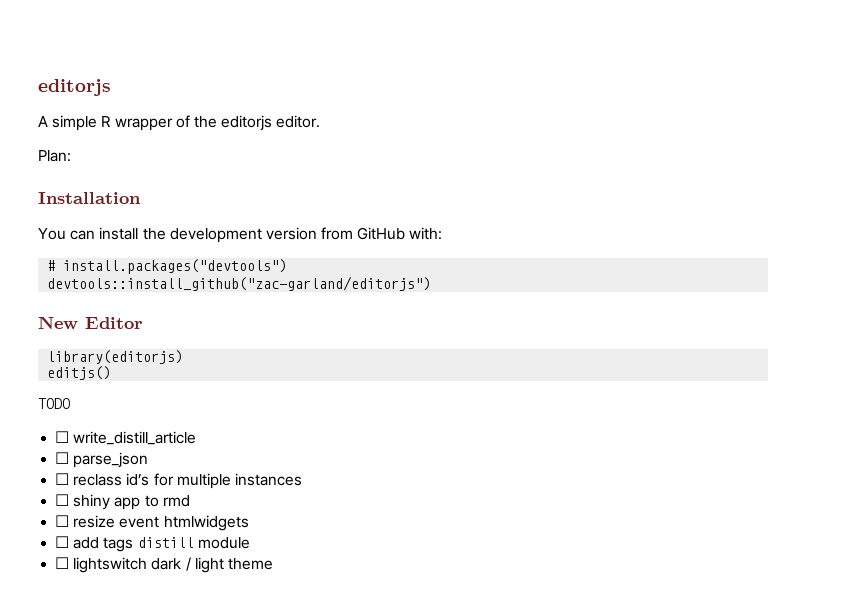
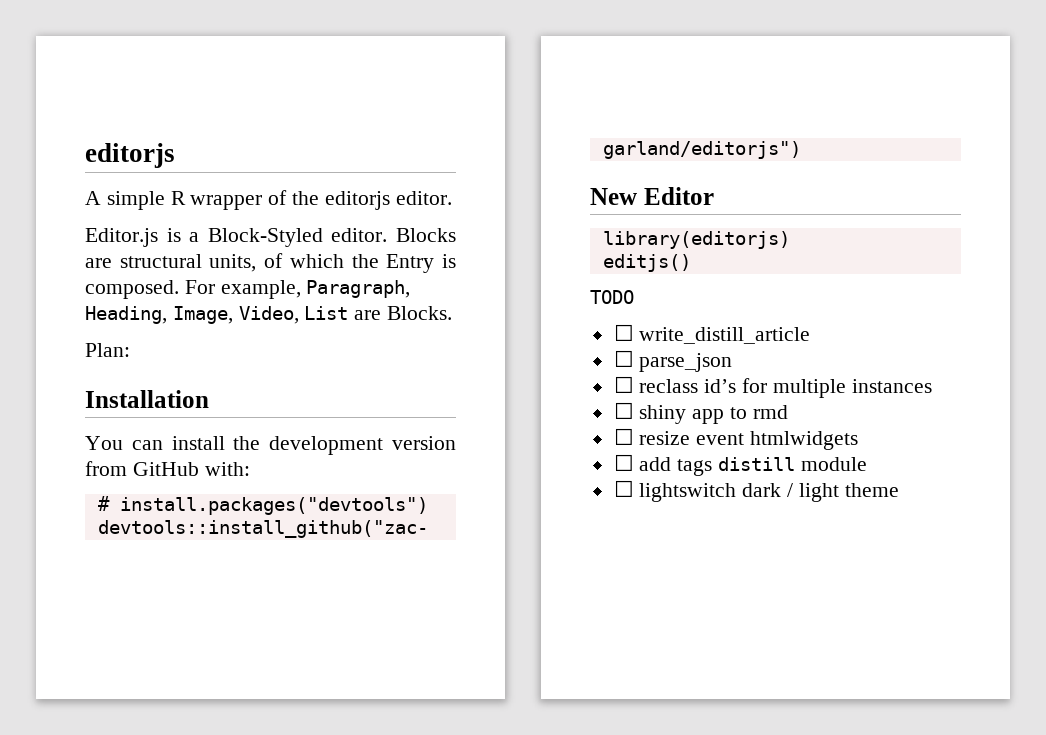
(321, 121) none -> [85,228,456,247] [85,253,457,273] [85,280,411,299] [85,306,453,324] // Editor.js is a Block-Styled editor. Blocks are structural units, of which the Entry is composed. For example, Paragraph, Heading, Image, Video, List are Blocks.

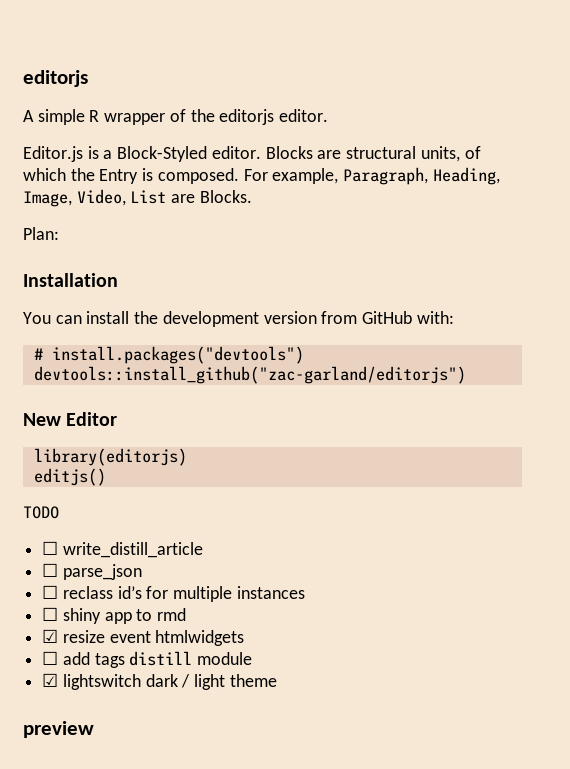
[613,428,634,445] ☐ -> [42,629,59,643] ☑
[613,480,634,497] ☐ -> [42,673,59,687] ☑
(899, 490) none -> [23,721,94,738] // preview

